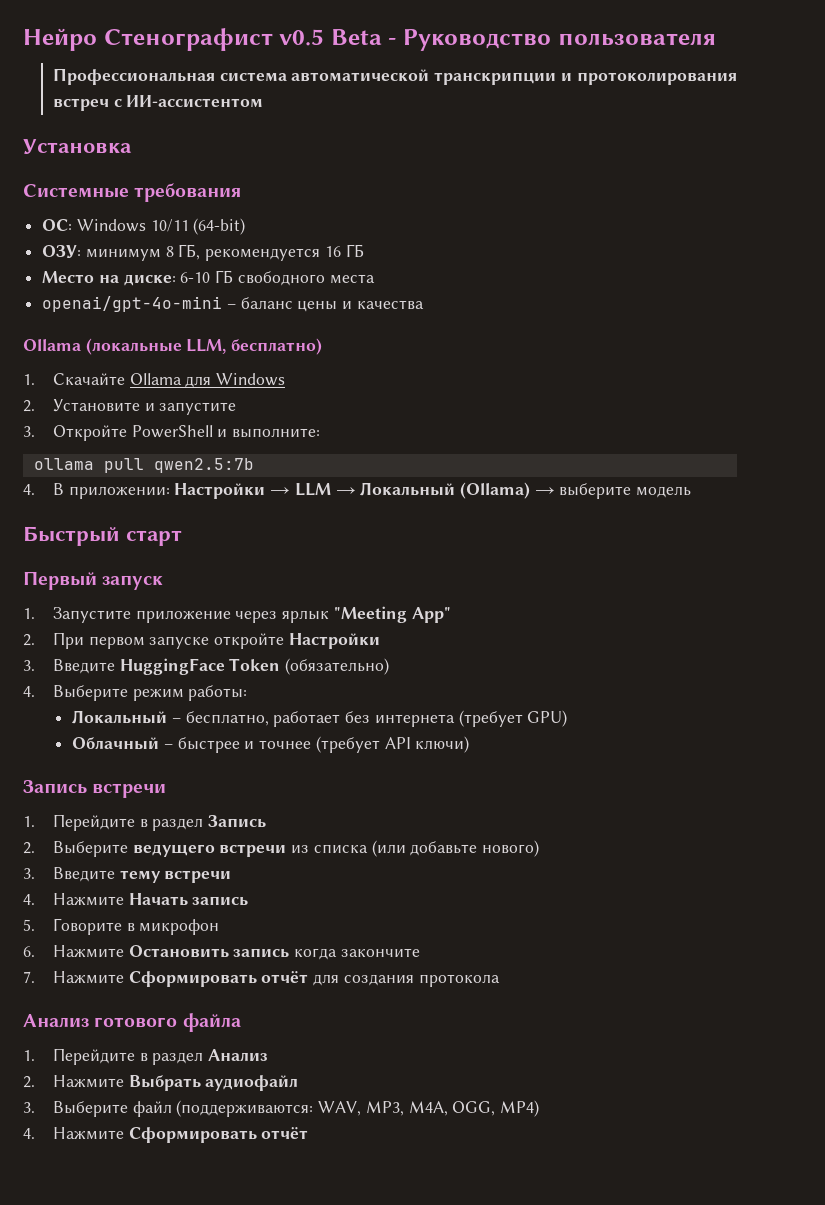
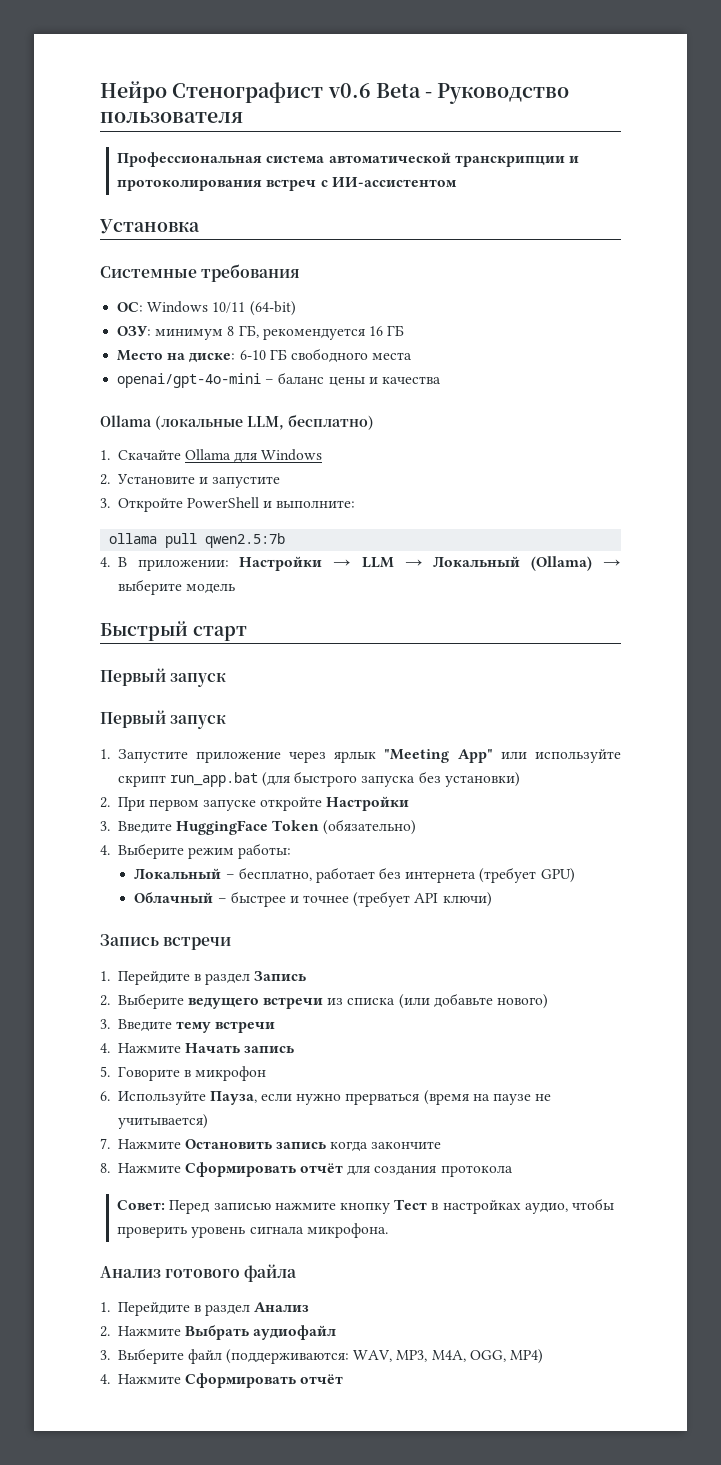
[279,29,325,46] v0.5 -> [327,83,371,98] v0.6
(164, 582) none -> [100,710,227,729] // Первый запуск
(451, 615) none -> [500,749,621,763] [117,771,520,787] или используйте скрипт run_app.bat (для быстрого запуска без установки)
(35, 951) none -> [117,1090,552,1105] [117,1114,208,1129] [100,1138,110,1149] Используйте Пауза, если нужно прерваться (время на паузе не учитывается) // 7.
[23,971,35,983] 7. -> [100,1163,110,1173] 8.
(500, 980) none -> [117,1198,614,1214] [117,1223,388,1238] // Совет: Перед записью нажмите кнопку Тест в настройках аудио, чтобы проверить уровень сигнала микрофона.

